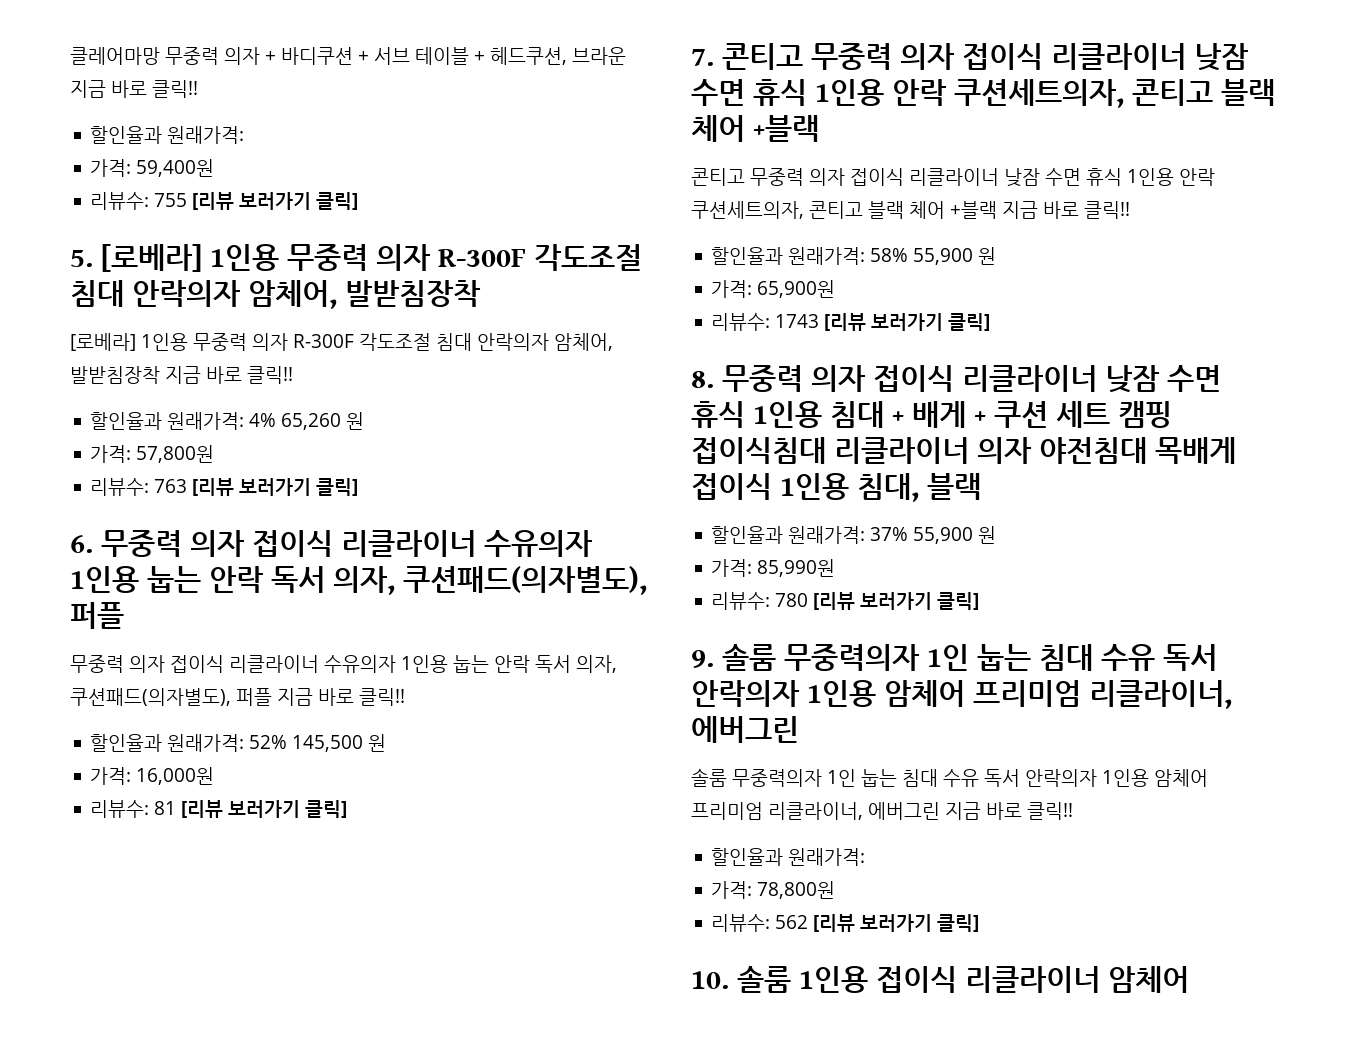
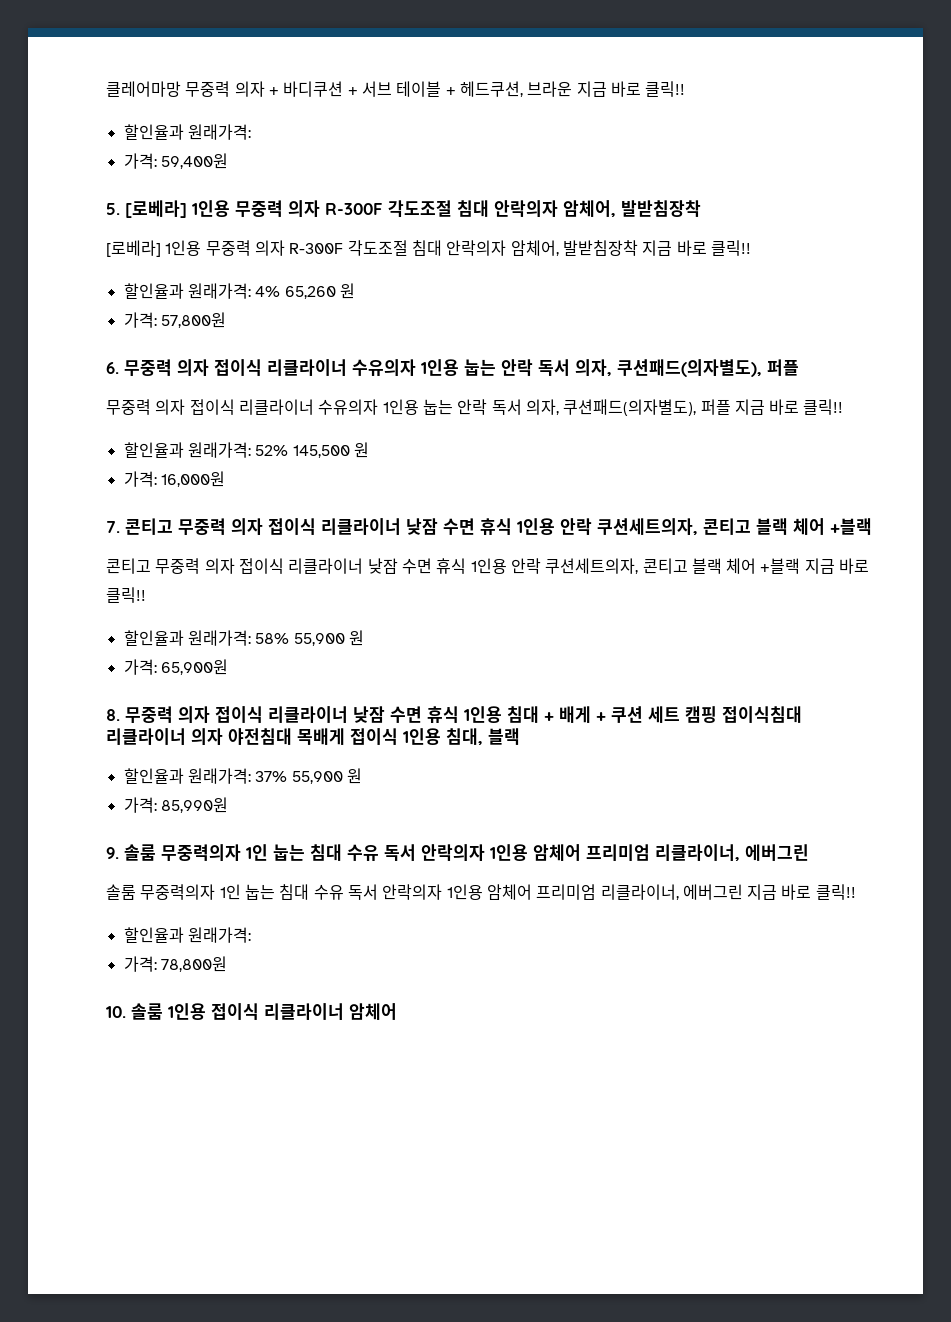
[90,192,359,210] // 리뷰수: 755 [리뷰 보러가기 클릭] -> (228, 161) none
[90,478,359,496] // 리뷰수: 763 [리뷰 보러가기 클릭] -> (226, 320) none
[90,800,348,818] // 리뷰수: 81 [리뷰 보러가기 클릭] -> (225, 479) none
[711,313,991,331] // 리뷰수: 1743 [리뷰 보러가기 클릭] -> (228, 667) none
[711,592,980,610] // 리뷰수: 780 [리뷰 보러가기 클릭] -> (228, 805) none
[711,914,980,932] // 리뷰수: 562 [리뷰 보러가기 클릭] -> (227, 964) none

